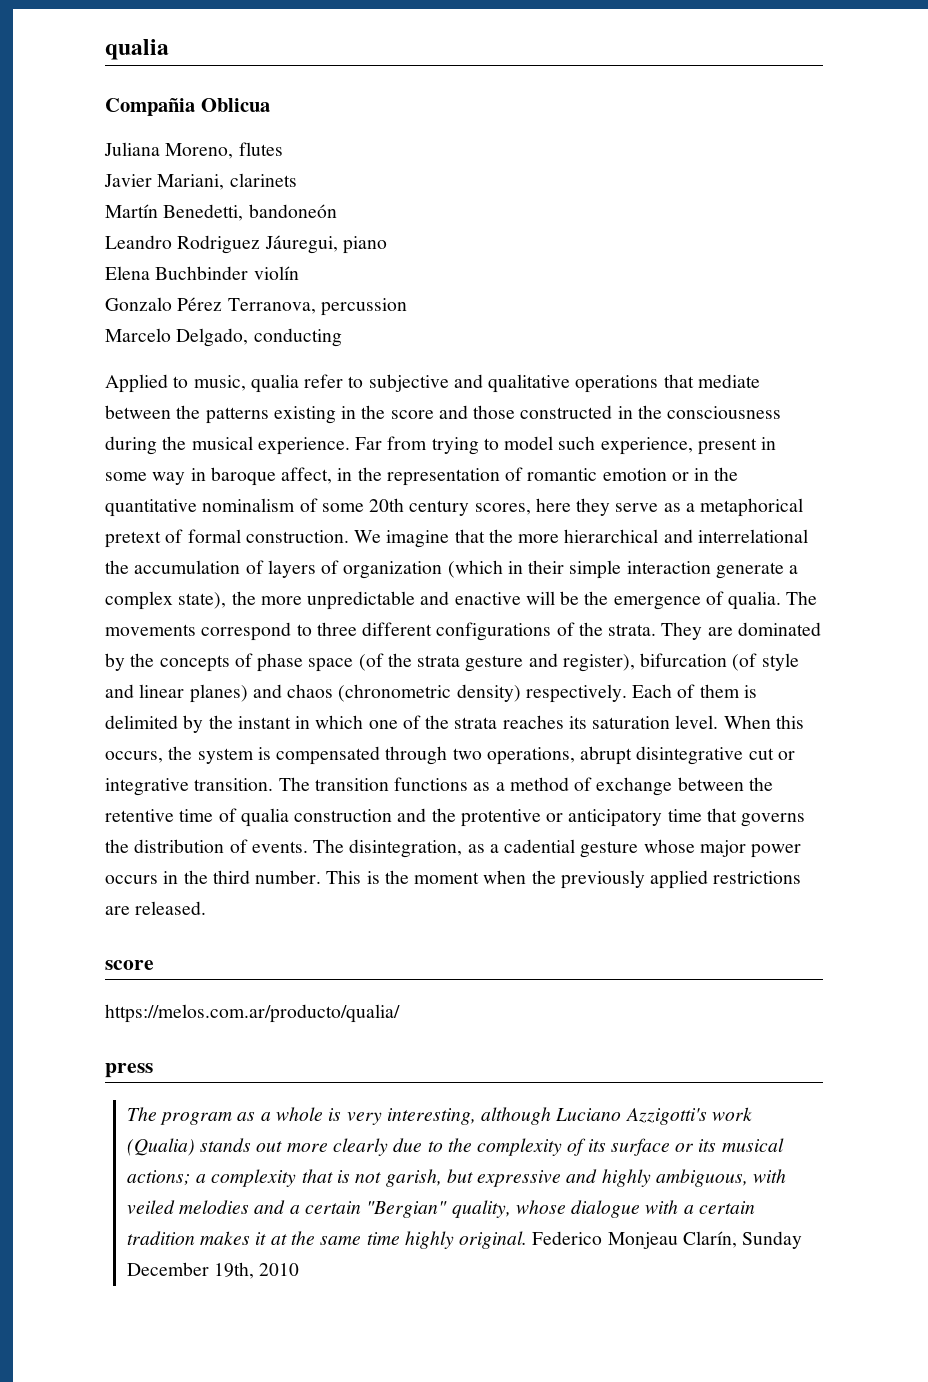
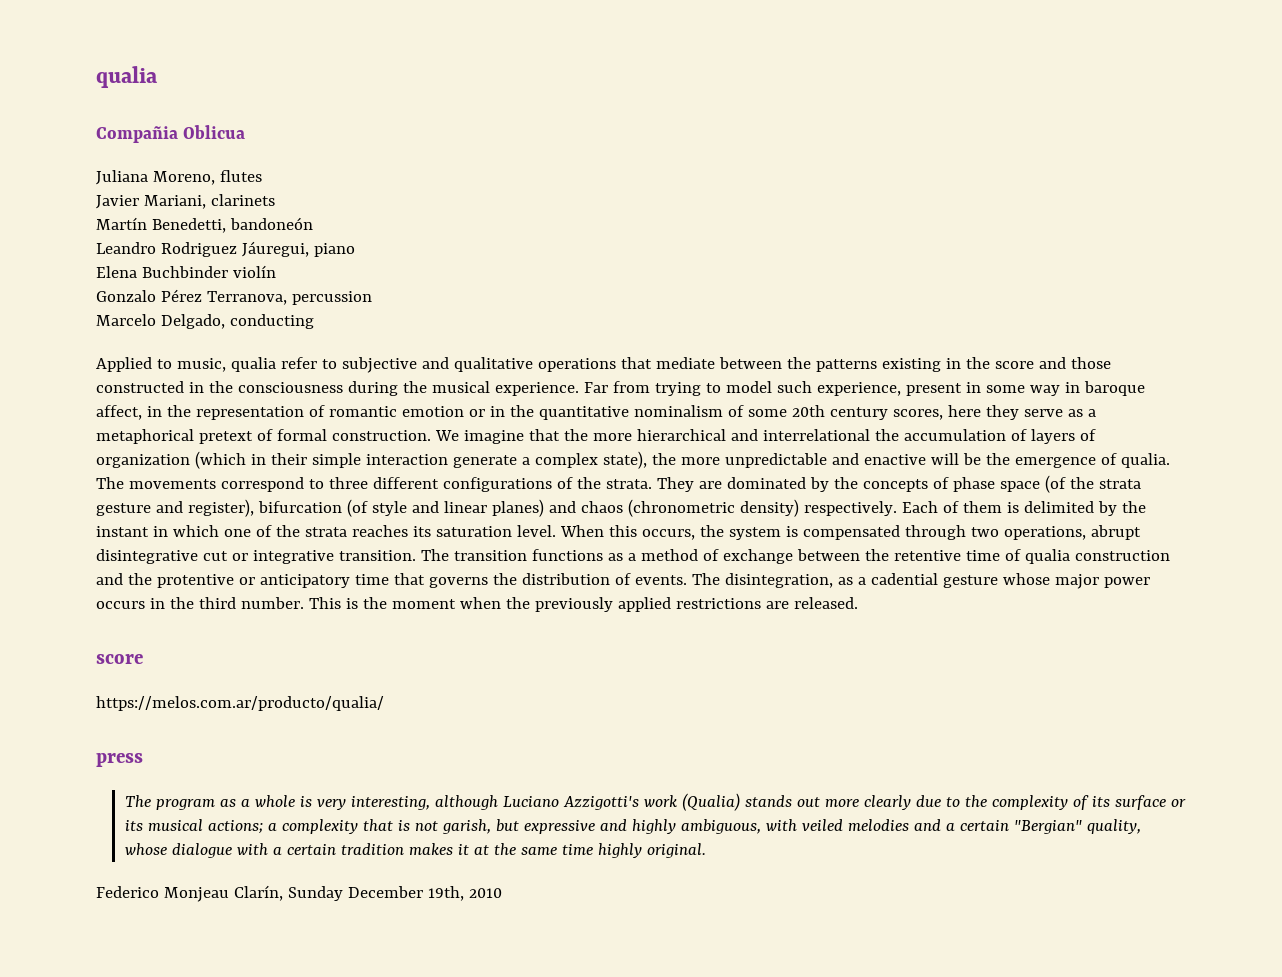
(528, 1240) none -> (706, 850) //

